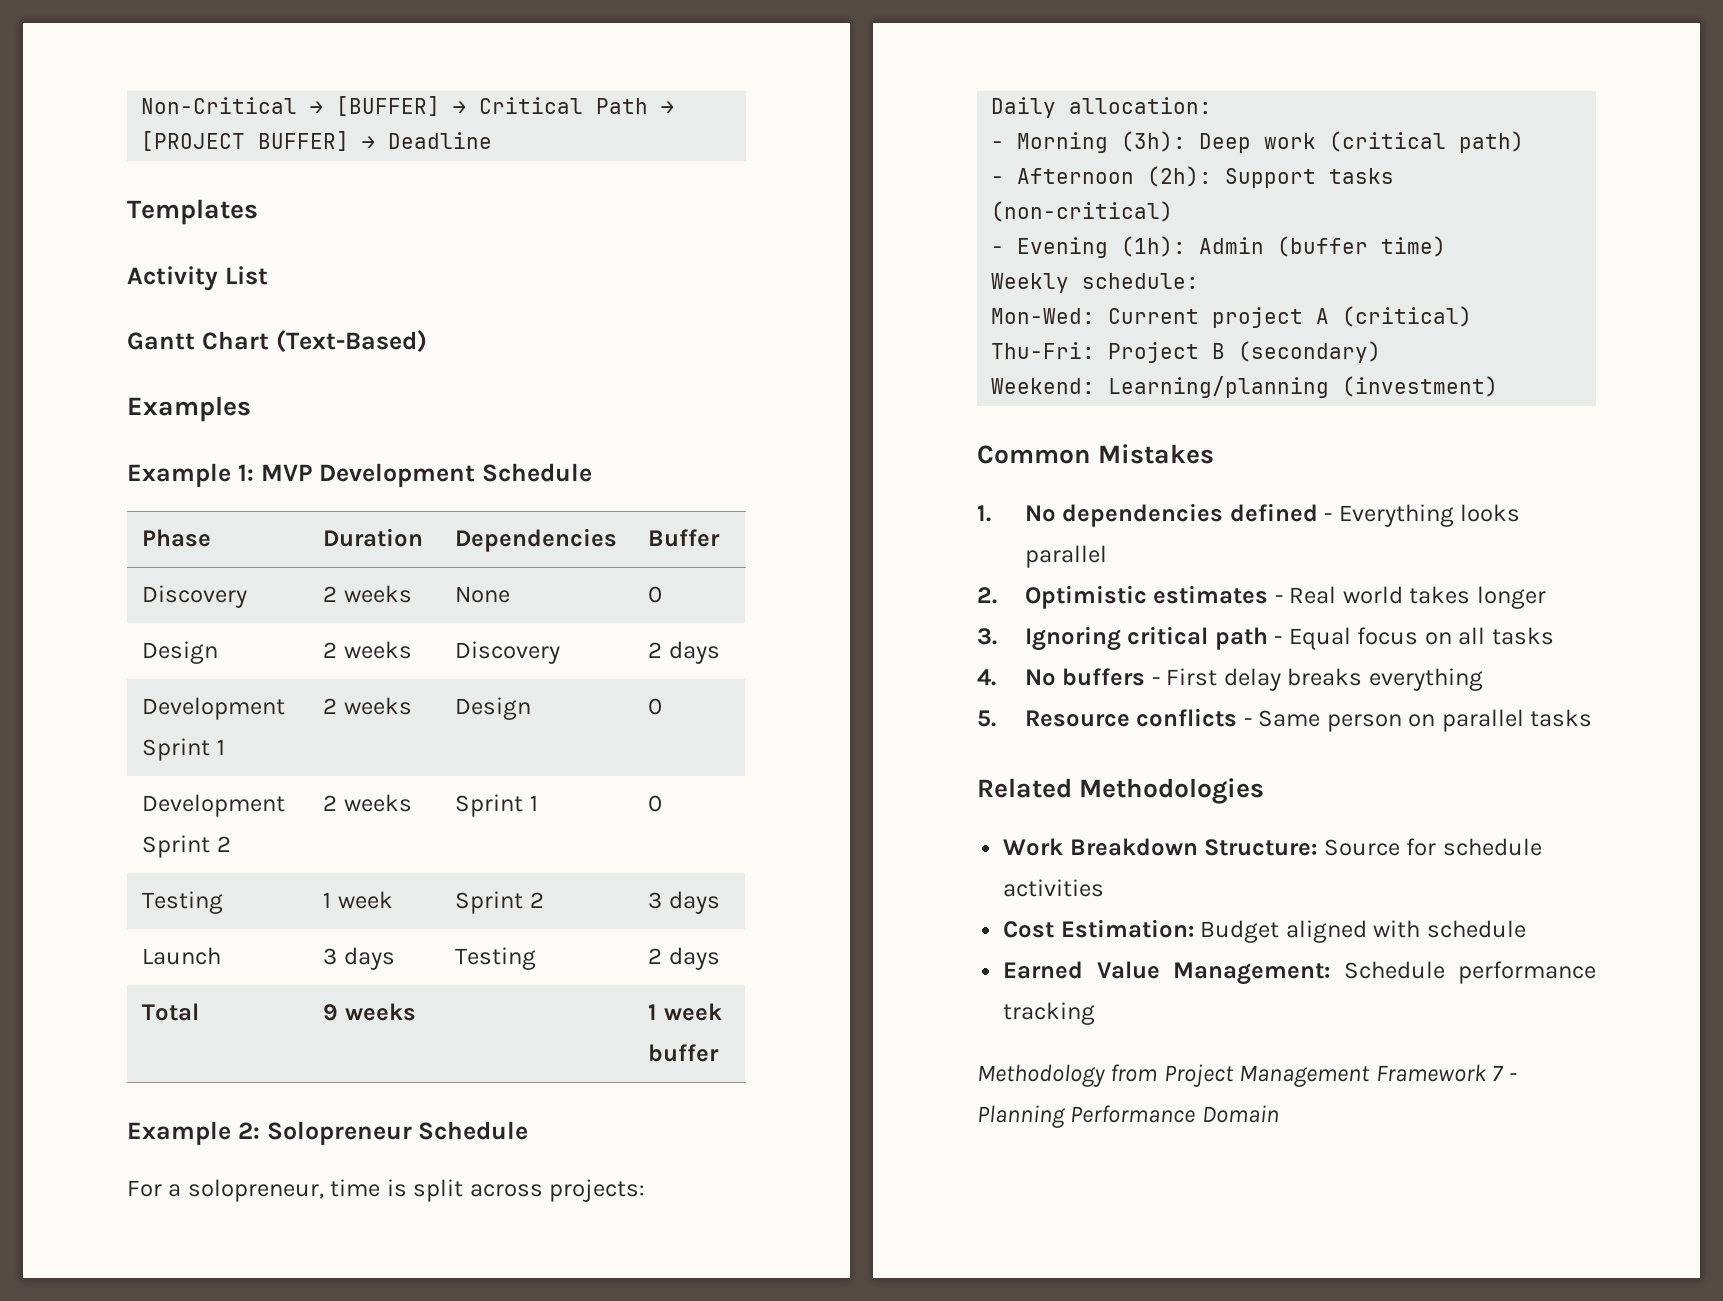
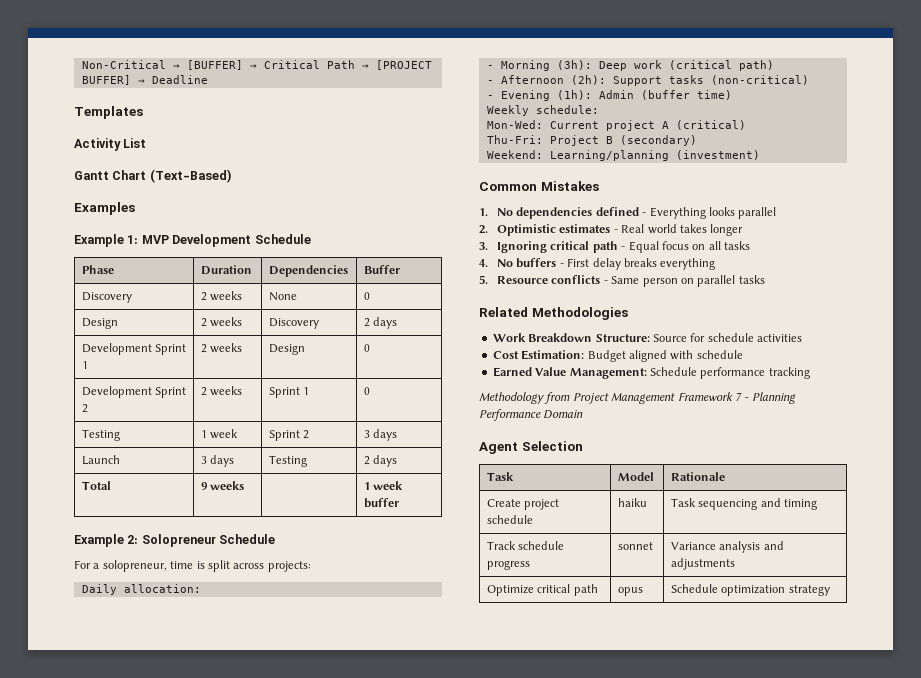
(1279, 1114) none -> [479,441,583,454] [486,472,514,481] [617,472,654,481] [670,472,725,481] [486,499,560,510] [486,515,533,524] [617,498,647,507] [670,498,817,510] [486,541,565,550] [486,560,530,570] [617,542,653,550] [670,541,784,553] [670,558,735,570] [486,584,598,596] [617,587,643,596] [670,584,830,596] // Agent Selection // Task | Model | Rationale // Create project schedule | haiku | Task sequencing and timing // Track schedule progress | sonnet | Variance analysis and adjustments // Optimize critical path | opus | Schedule optimization strategy

